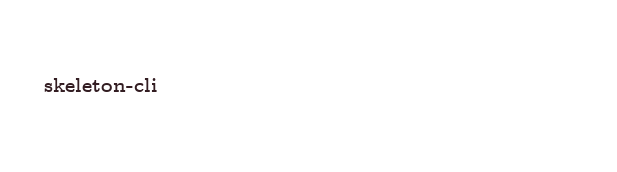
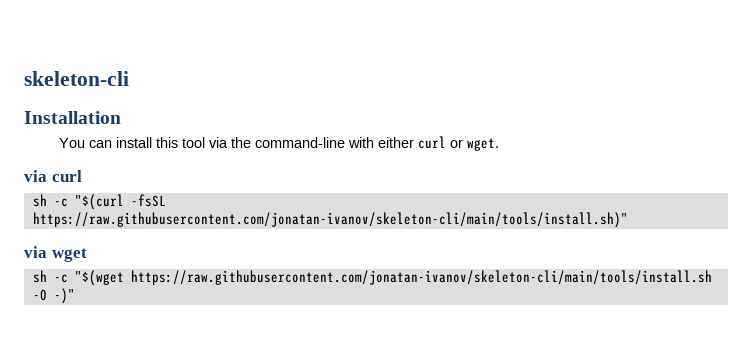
(158, 85) none -> [24,111,121,124] [59,136,500,151] [24,170,82,182] [32,194,166,210] [32,212,628,228] [24,246,87,262] [32,270,712,286] [32,288,75,304] // Installation // You can install this tool via the command-line with either curl or wget. // via curl // sh -c "$(curl -fsSL https://raw.githubusercontent.com/jonatan-ivanov/skeleton-cli/main/tools/install.sh)" // via wget // sh -c "$(wget https://raw.githubusercontent.com/jonatan-ivanov/skeleton-cli/main/tools/install.sh -O -)"

